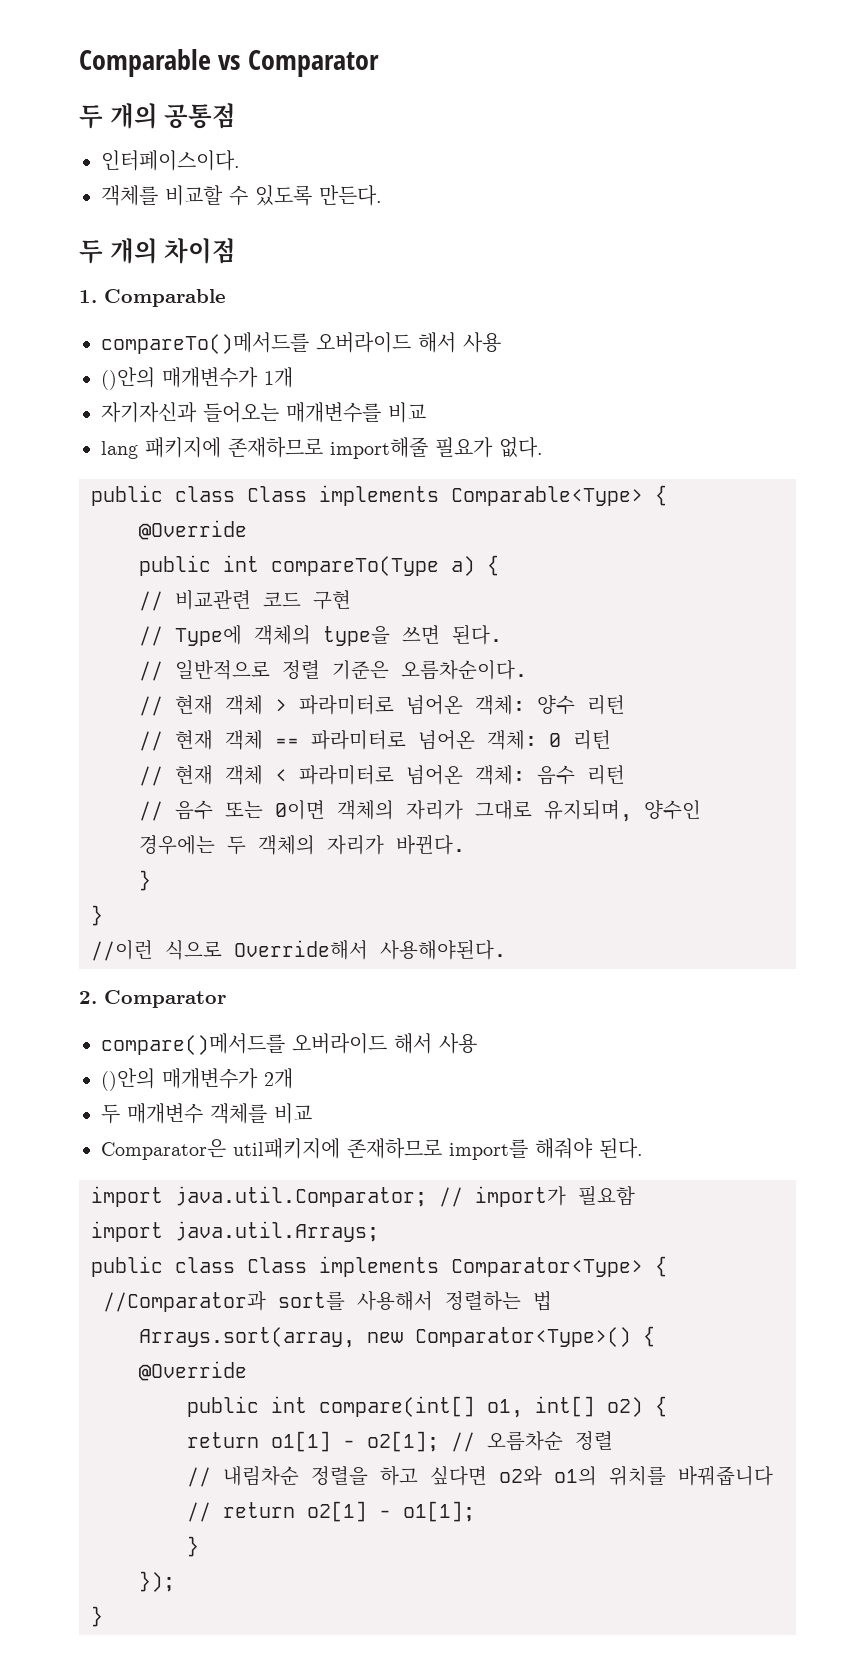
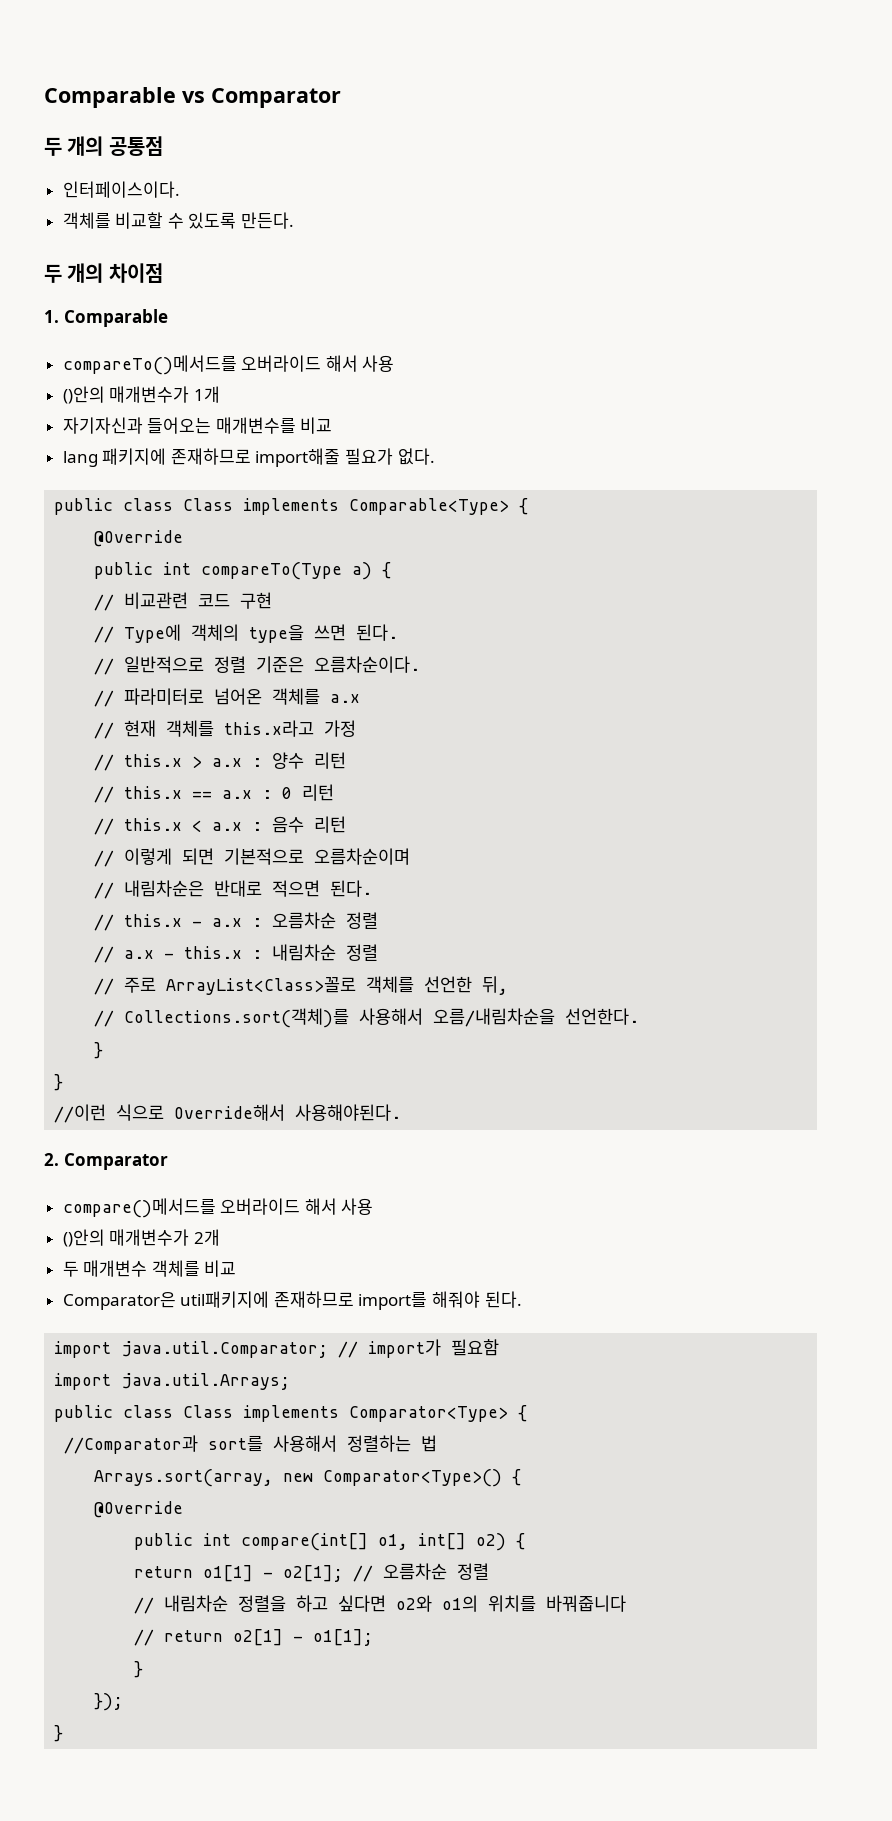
[175,695,625,715] [139,730,611,751] [139,765,625,786] [139,800,701,822] [139,834,465,855] 현재 객체 > 파라미터로 넘어온 객체: 양수 리턴 // // 현재 객체 == 파라미터로 넘어온 객체: 0 리턴 // // 현재 객체 < 파라미터로 넘어온 객체: 음수 리턴 // // 음수 또는 0이면 객체의 자리가 그대로 유지되며, 양수인 경우에는 두 객체의 자리가 바뀐다. -> [124,688,361,705] [94,720,357,739] [94,752,347,771] [94,784,335,803] [94,816,347,835] [94,848,411,867] [94,880,373,899] [94,912,379,931] [94,944,379,963] [94,976,509,995] [94,1008,640,1028] 파라미터로 넘어온 객체를 a.x // // 현재 객체를 this.x라고 가정 // // this.x > a.x : 양수 리턴 // // this.x == a.x : 0 리턴 // // this.x < a.x : 음수 리턴 // // 이렇게 되면 기본적으로 오름차순이며 // // 내림차순은 반대로 적으면 된다. // // this.x - a.x : 오름차순 정렬 // // a.x - this.x : 내림차순 정렬 // // 주로 ArrayList<Class>꼴로 객체를 선언한 뒤, // // Collections.sort(객체)를 사용해서 오름/내림차순을 선언한다.

